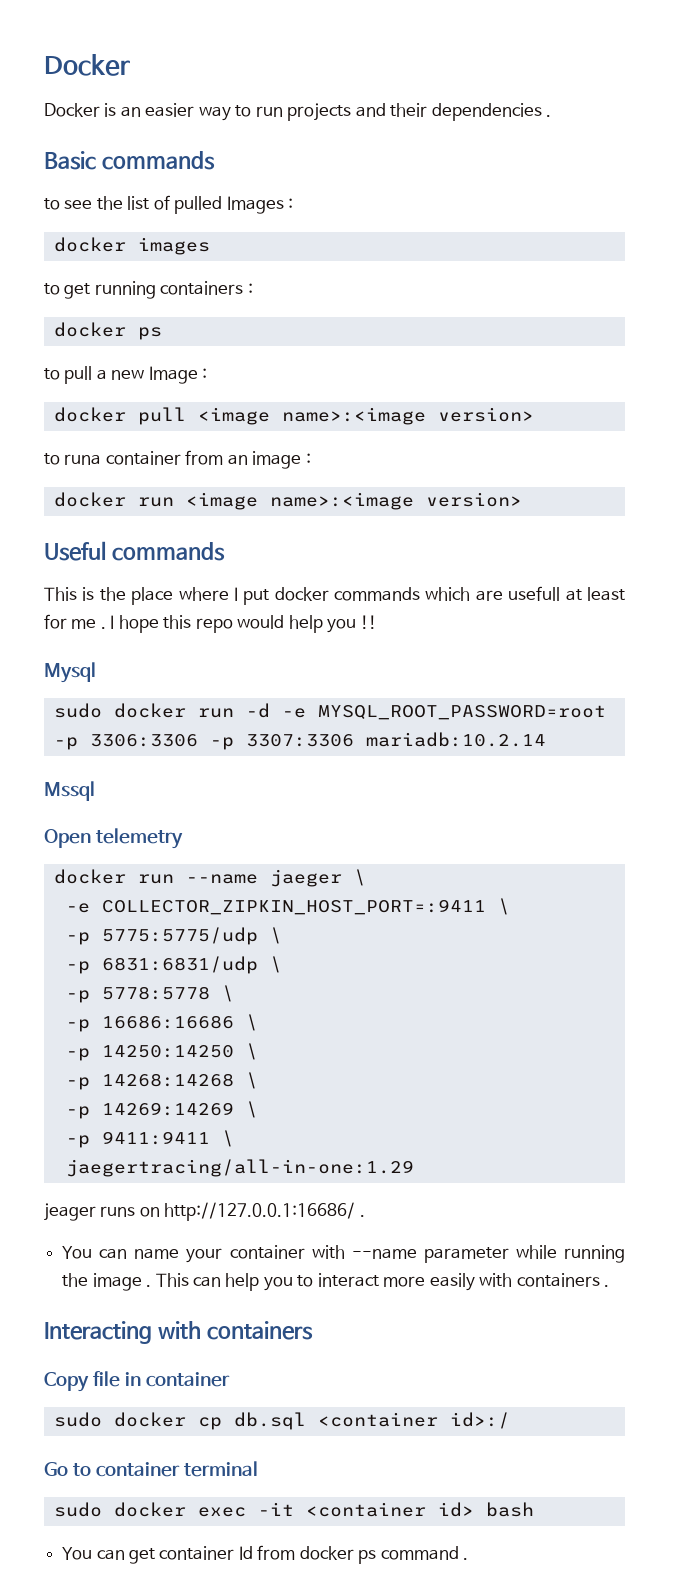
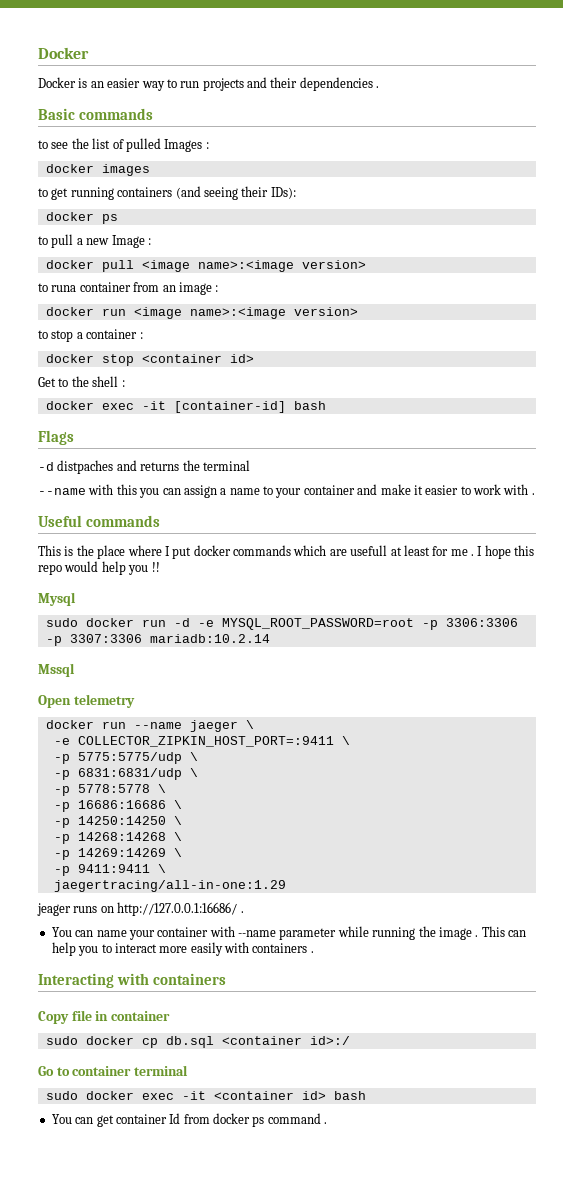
[247,283,253,294] : -> [175,186,296,200] (and seeing their IDs):
(522, 499) none -> [38,329,143,342] [45,354,254,366] [38,376,125,387] [45,401,326,413] [38,430,74,445] [38,460,250,474] [38,484,535,498] // to stop a container : // docker stop <container id> // Get to the shell : // docker exec -it [container-id] bash // Flags // -d distpaches and returns the terminal // --name with this you can assign a name to your container and make it easier to work with .

